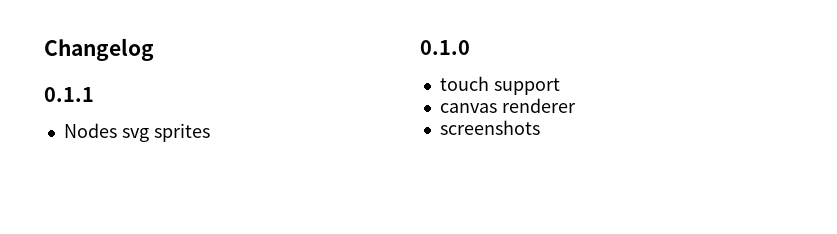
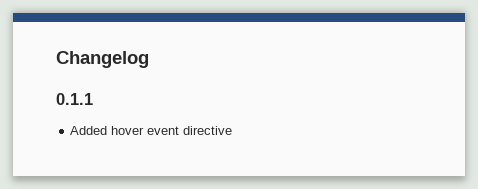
[63,123,210,142] [420,40,470,55] [439,76,560,95] [439,98,576,113] [439,120,540,135] Nodes svg sprites // 0.1.0 // touch support // canvas renderer // screenshots -> [70,126,233,135] Added hover event directive

